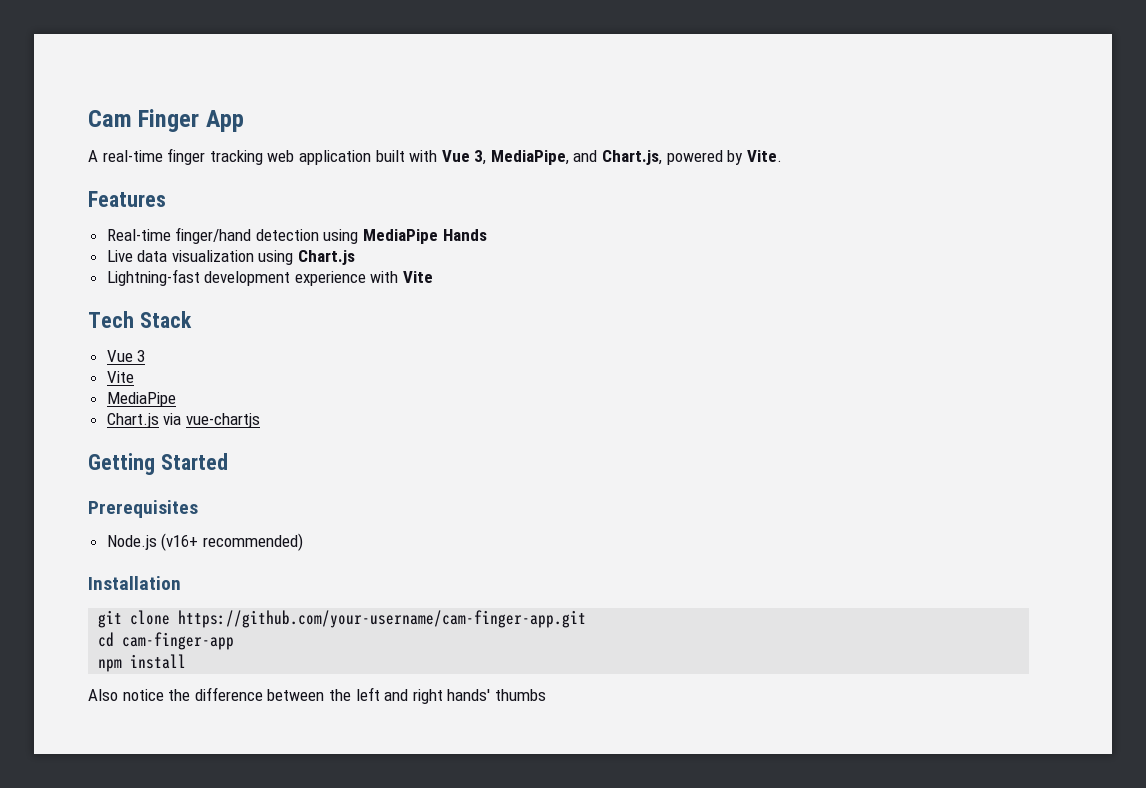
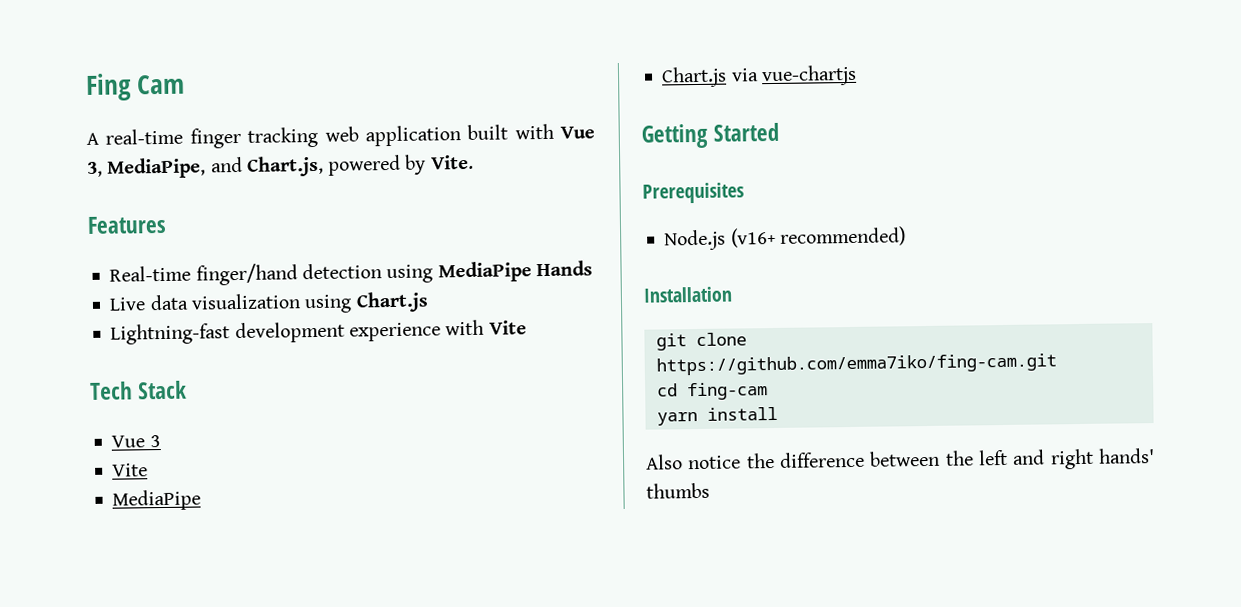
(88, 118) none -> [85,73,132,101] Fing
[138,109,244,132] Finger App -> (186, 84) none
[178,610,587,628] https://github.com/your-username/cam-finger-app.git -> [655,353,1057,376] https://github.com/emma7iko/fing-cam.git
[122,632,235,650] [98,659,123,672] cam-finger-app // npm -> [686,382,768,401] [656,412,698,426] fing-cam // yarn

